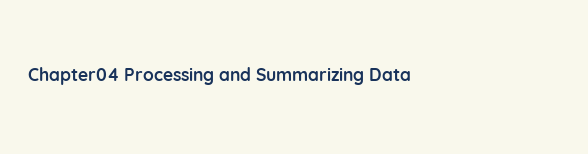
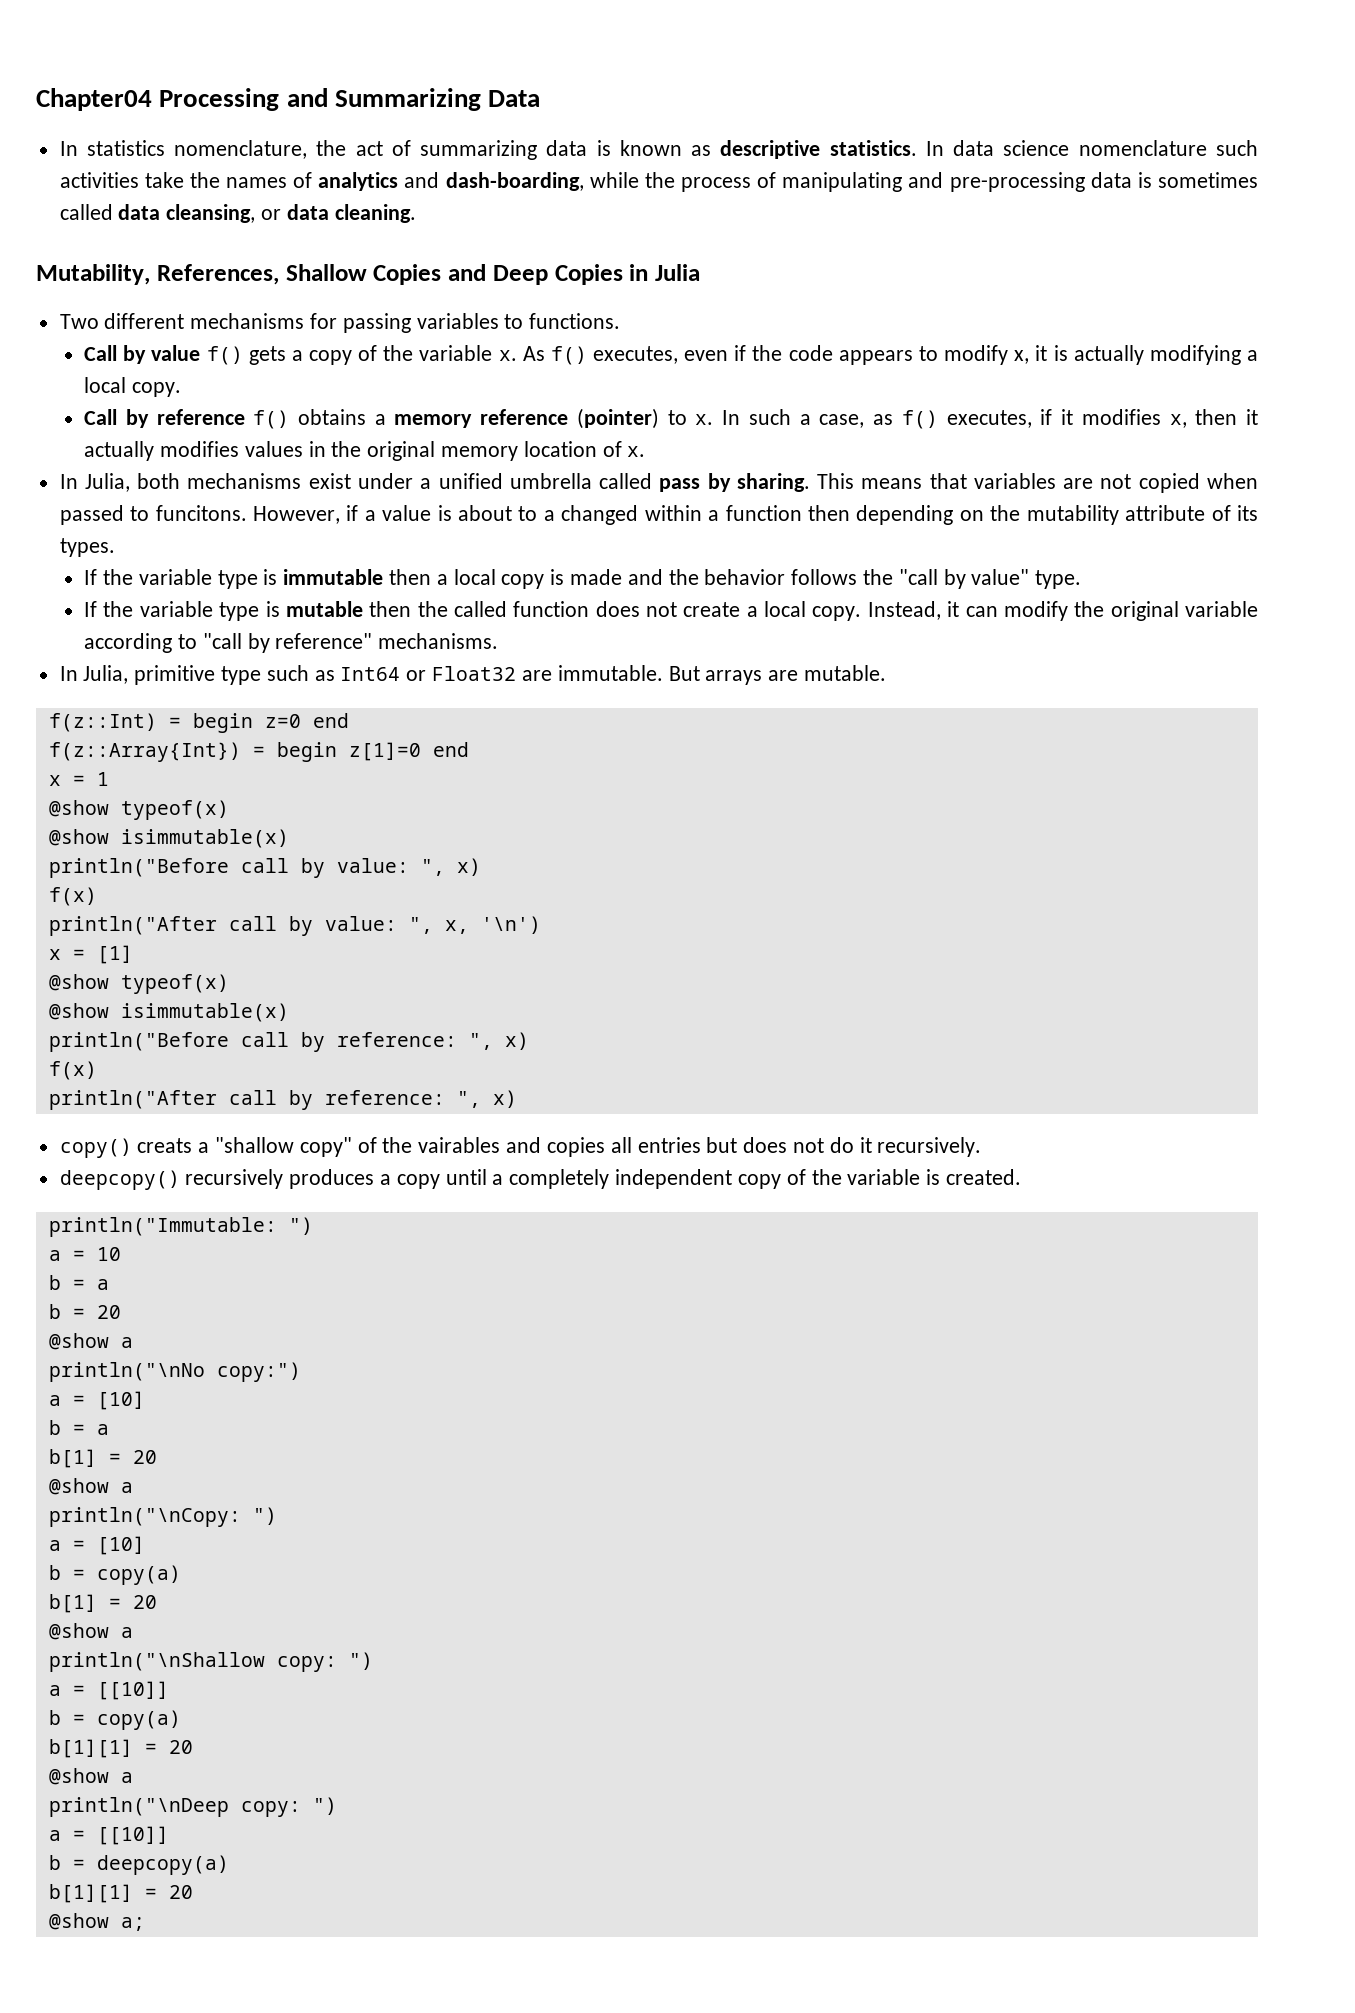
(411, 74) none -> [59,140,1258,160] [59,172,1258,192] [59,204,416,223] [36,264,700,285] [59,313,621,333] [84,345,1259,365] [84,377,181,397] [84,408,1259,429] [84,441,646,461] [59,473,1258,493] [59,505,1258,525] [59,538,115,557] [84,569,1082,589] [84,601,1259,621] [84,633,499,653] [59,665,886,685] [48,713,349,733] [48,742,469,762] [48,772,109,786] [48,800,229,820] [48,829,289,848] [48,858,481,878] [48,887,97,906] [48,916,541,936] [48,945,133,964] [48,974,229,994] [48,1003,289,1022] [48,1032,529,1052] [48,1061,97,1080] [48,1090,517,1110] [59,1137,982,1158] [59,1169,1021,1190] [48,1217,313,1237] [48,1247,121,1261] [48,1275,109,1290] [48,1304,121,1319] [48,1333,133,1350] [48,1362,301,1382] [48,1391,145,1410] [48,1420,109,1435] [48,1449,157,1468] [48,1478,133,1495] [48,1507,277,1527] [48,1536,145,1555] [48,1565,181,1585] [48,1594,157,1613] [48,1623,133,1640] [48,1652,373,1672] [48,1681,169,1700] [48,1710,181,1730] [48,1739,193,1758] [48,1768,133,1785] [48,1797,337,1817] [48,1826,169,1845] [48,1855,229,1875] [48,1884,193,1903] [48,1913,145,1931] // In statistics nomenclature, the act of summarizing data is known as descriptive statistics. In data science nomenclature such activities take the names of analytics and dash-boarding, while the process of manipulating and pre-processing data is sometimes called data cleansing, or data cleaning. // Mutability, References, Shallow Copies and Deep Copies in Julia // Two different mechanisms for passing variables to functions. // Call by value f() gets a copy of the variable x. As f() executes, even if the code appears to modify x, it is actually modifying a local copy. // Call by reference f() obtains a memory reference (pointer) to x. In such a case, as f() executes, if it modifies x, then it actually modifies values in the original memory location of x. // In Julia, both mechanisms exist under a unified umbrella called pass by sharing. This means that variables are not copied when passed to funcitons. However, if a value is about to a changed within a function then depending on the mutability attribute of its types. // If the variable type is immutable then a local copy is made and the behavior follows the "call by value" type. // If the variable type is mutable then the called function does not create a local copy. Instead, it can modify the original variable according to "call by reference" mechanisms. // In Julia, primitive type such as Int64 or Float32 are immutable. But arrays are mutable. // f(z::Int) = begin z=0 end // f(z::Array{Int}) = begin z[1]=0 end // x = 1 // @show typeof(x) // @show isimmutable(x) // println("Before call by value: ", x) // f(x) // println("After call by value: ", x, '\n') // x = [1] // @show typeof(x) // @show isimmutable(x) // println("Before call by reference: ", x) // f(x) // println("After call by reference: ", x) // copy() creats a "shallow copy" of the vairables and copies all entries but does not do it recursively. // deepcopy() recursively produces a copy until a completely independent copy of the variable is created. // println("Immutable: ") // a = 10 // b = a // b = 20 // @show a // println("\nNo copy:") // a = [10] // b = a // b[1] = 20 // @show a // println("\nCopy: ") // a = [10] // b = copy(a) // b[1] = 20 // @show a // println("\nShallow copy: ") // a = [[10]] // b = copy(a) // b[1][1] = 20 // @show a // println("\nDeep copy: ") // a = [[10]] // b = deepcopy(a) // b[1][1] = 20 // @show a;

